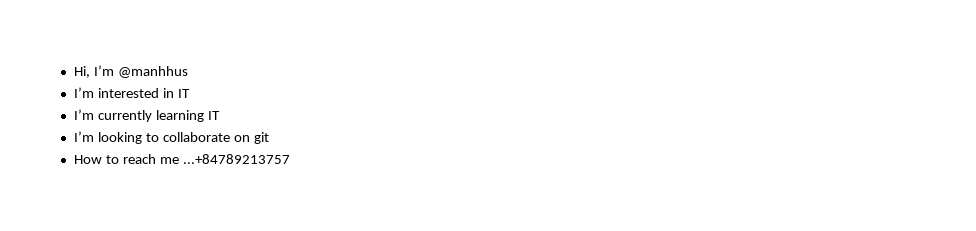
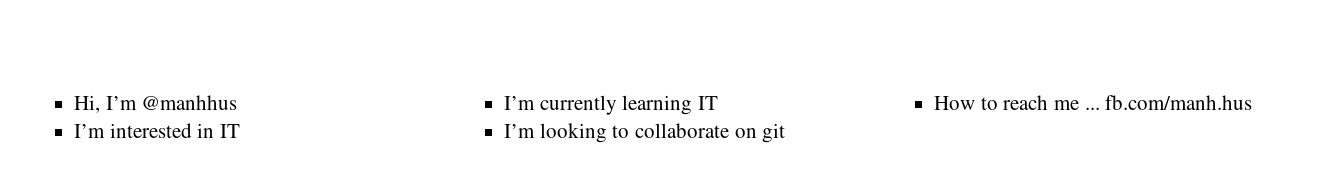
[182,154,290,164] ...+84789213757 -> [1084,95,1253,110] ... fb.com/manh.hus

